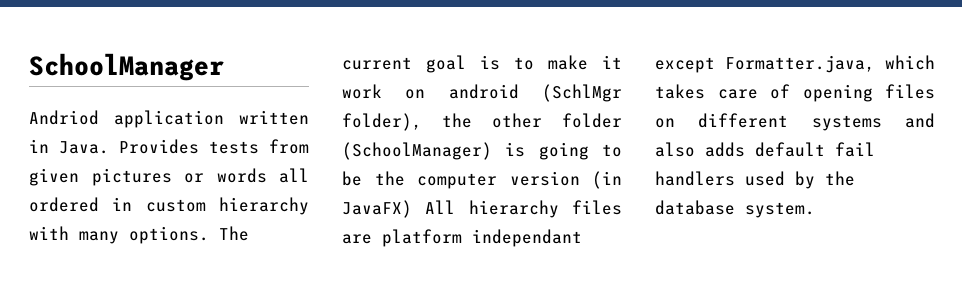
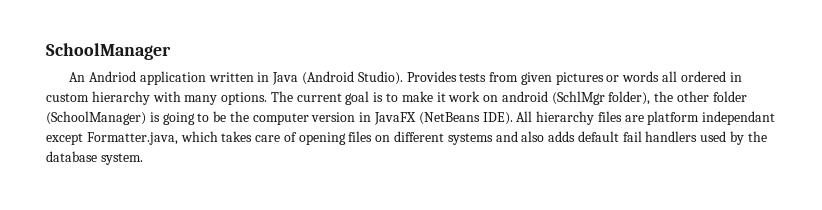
(224, 67) none -> [69,72,86,82] An
[59,141,109,154] Java. -> [272,71,403,85] Java (Android Studio).
[592,171,622,189] [342,200,412,218] (in JavaFX) -> [359,112,513,125] in JavaFX (NetBeans IDE).

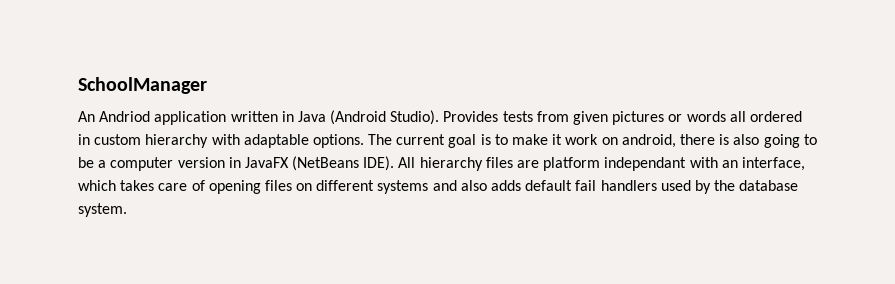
[184,95,218,105] many -> [243,134,309,148] adaptable
[501,91,747,105] [46,111,160,125] android (SchlMgr folder), the other folder (SchoolManager) is -> [621,134,760,148] android, there is also
[229,111,249,122] the -> [98,160,107,168] a
[46,132,178,145] except Formatter.java, -> [689,157,805,171] with an interface,

